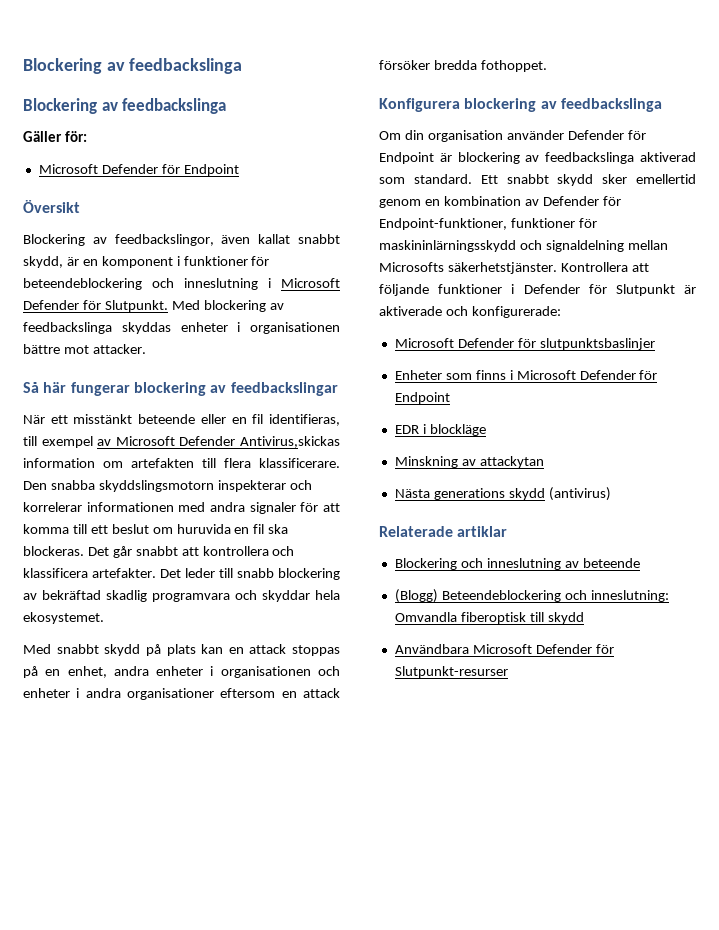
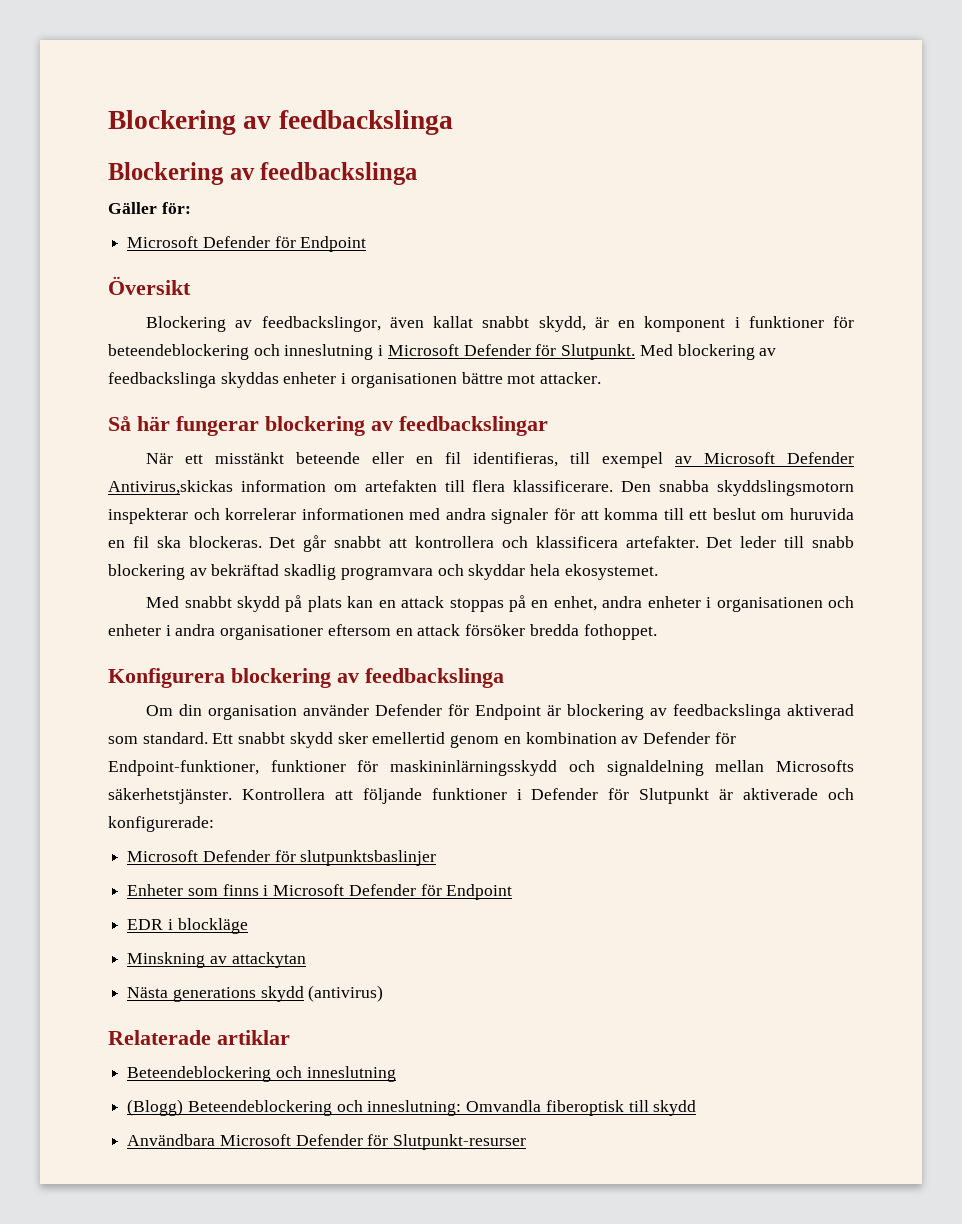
[394,558,640,570] Blockering och inneslutning av beteende -> [127,1066,396,1082] Beteendeblockering och inneslutning

